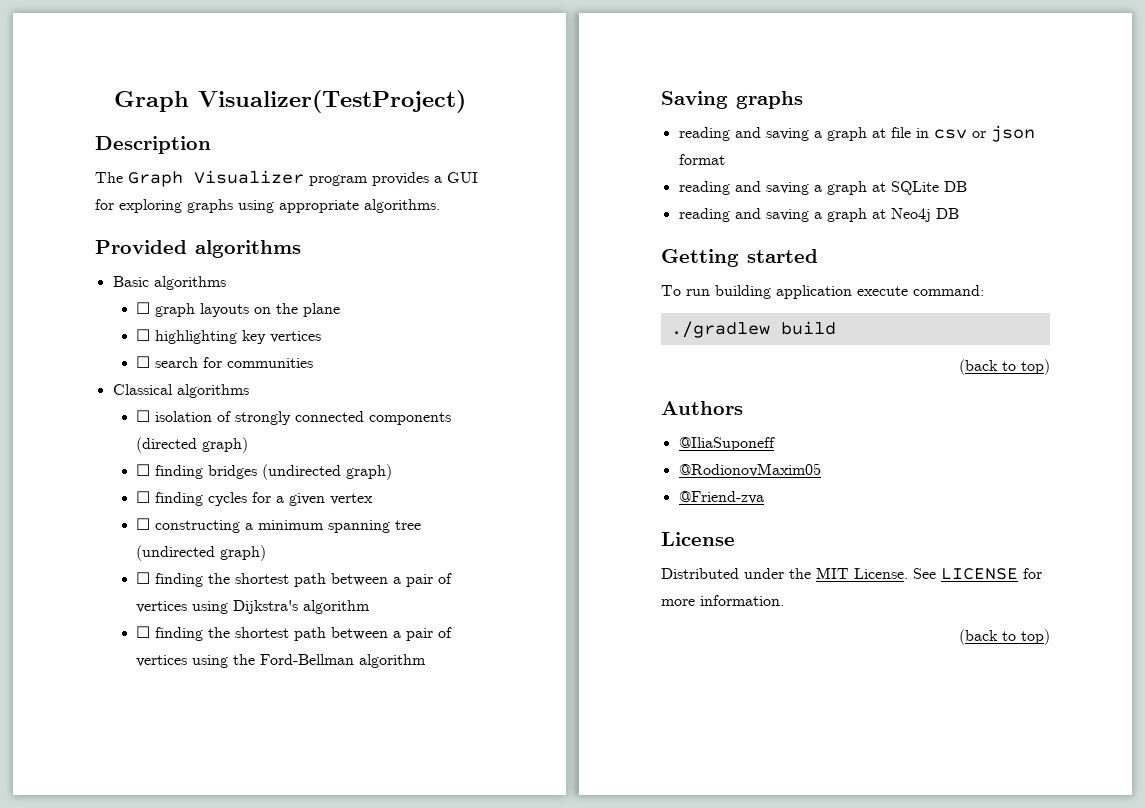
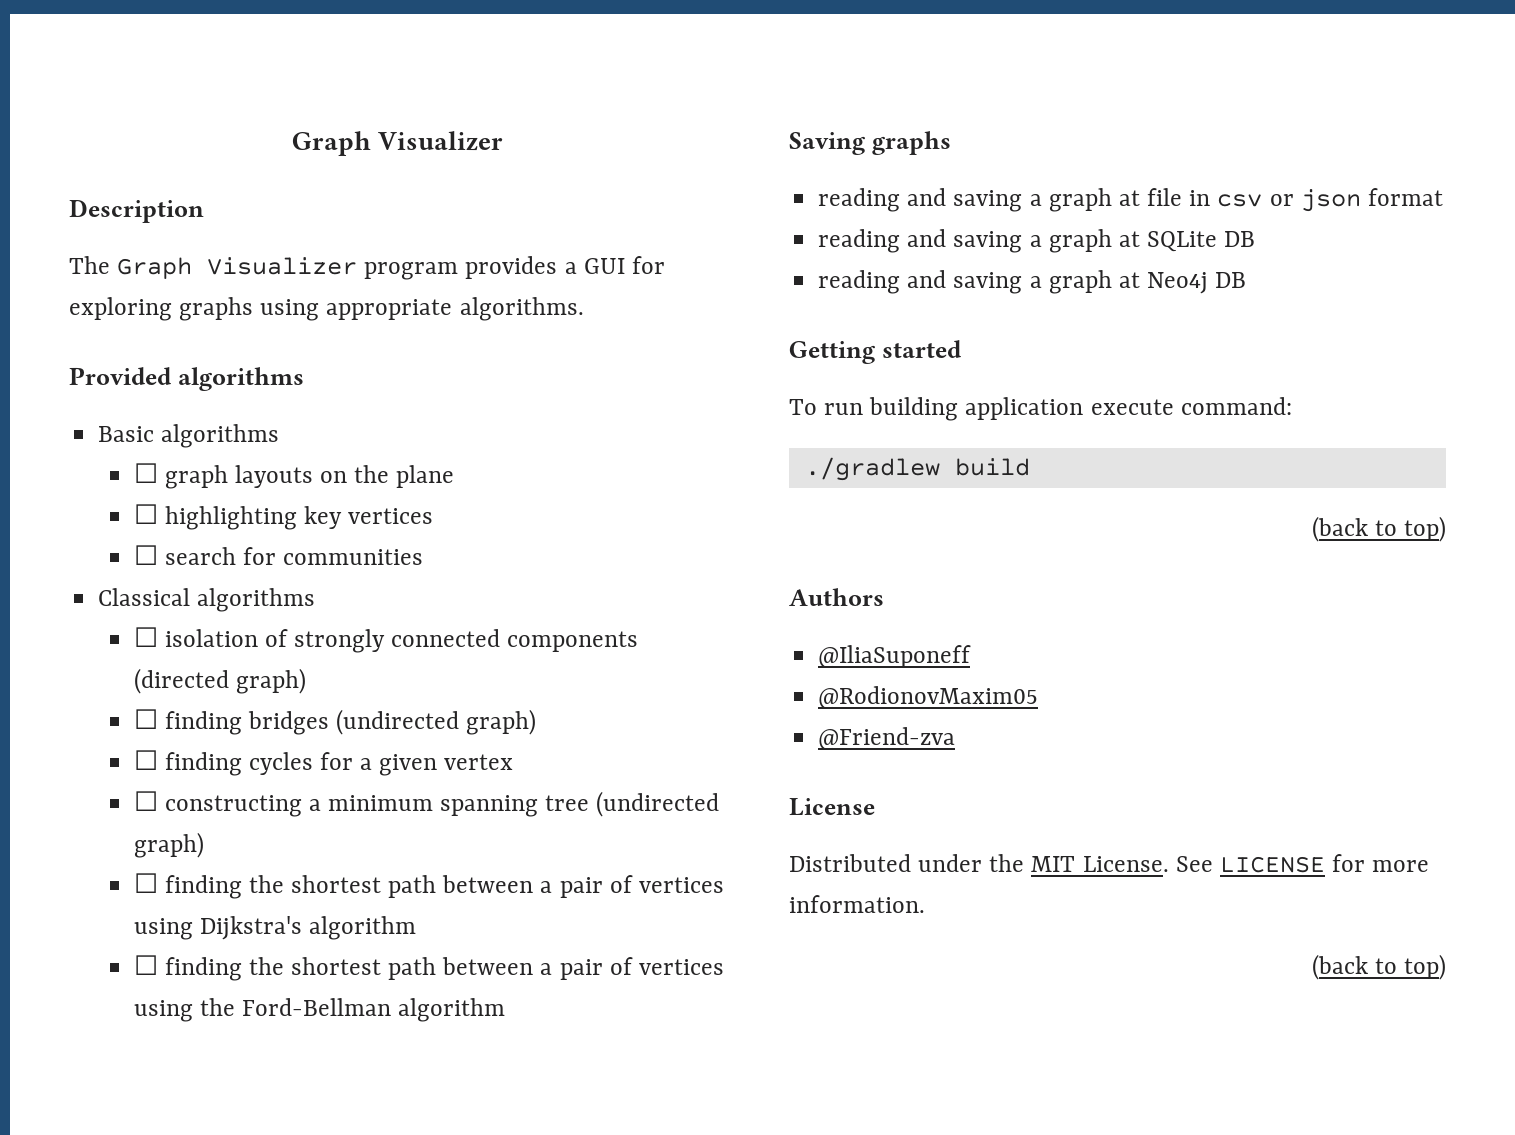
[113,90,466,113] Graph Visualizer(TestProject) -> [291,131,504,156] Graph Visualizer

